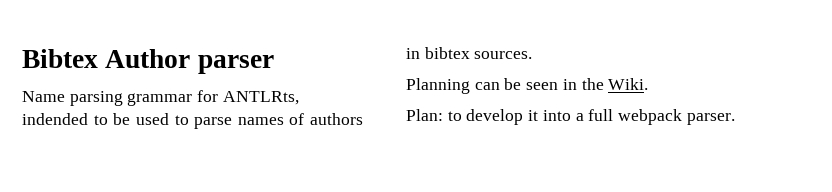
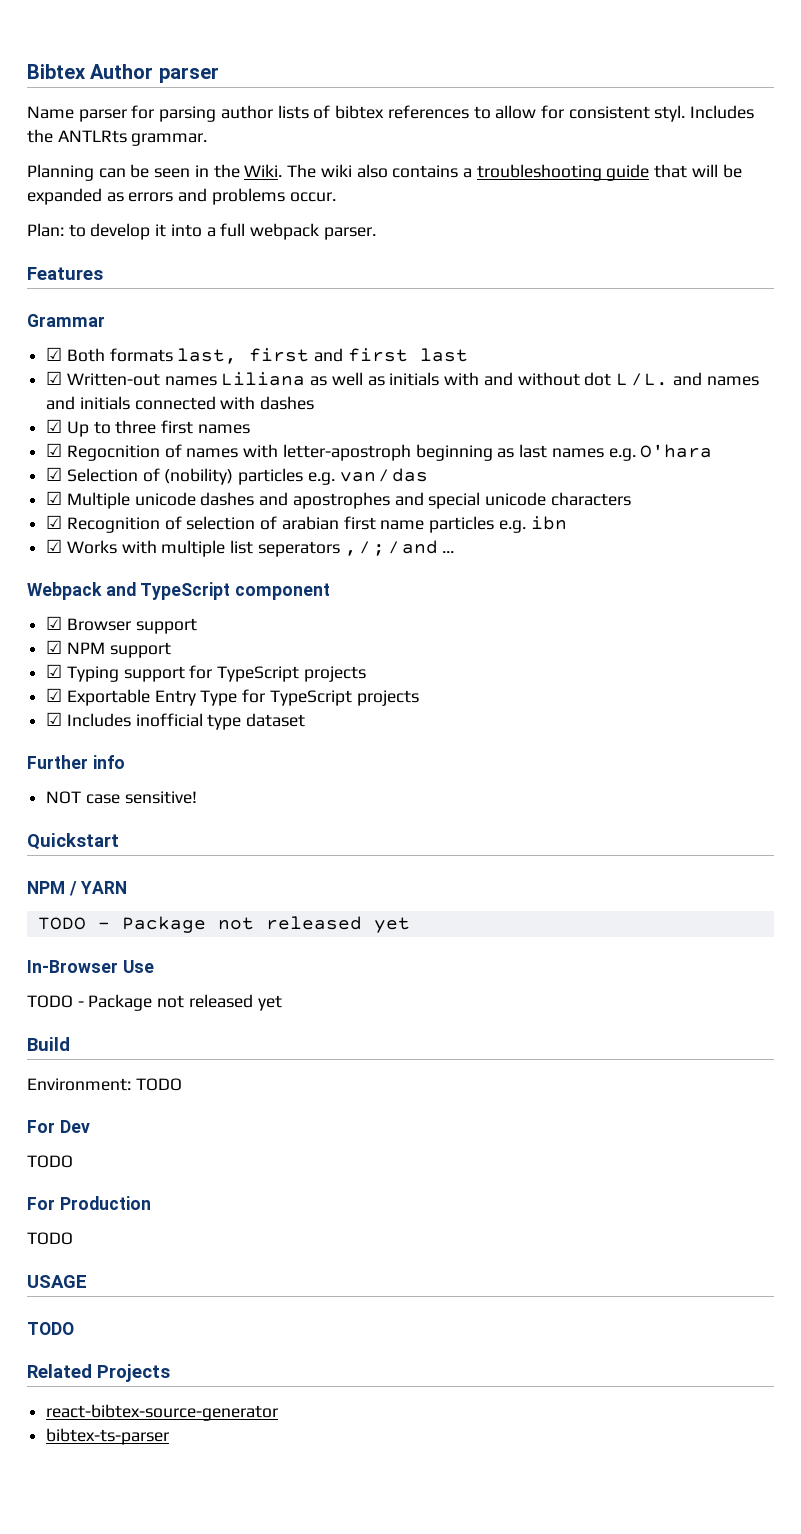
[69,90,299,106] [22,113,363,129] [406,47,533,59] parsing grammar for ANTLRts, indended to be used to parse names of authors in bibtex sources. -> [78,105,755,122] [27,129,208,146] parser for parsing author lists of bibtex references to allow for consistent styl. Includes the ANTLRts grammar.
(649, 84) none -> [287,164,742,181] [27,188,336,205] The wiki also contains a troubleshooting guide that will be expanded as errors and problems occur.
(735, 119) none -> [27,267,103,280] [27,314,105,327] [46,347,468,364] [46,371,759,386] [46,396,315,410] [46,419,250,437] [46,443,713,461] [46,467,429,485] [46,491,631,509] [46,515,567,533] [46,539,455,557] [27,582,331,600] [46,616,197,634] [46,640,171,658] [46,664,366,682] [46,688,419,706] [46,712,306,730] [27,755,125,769] [46,791,197,804] [27,833,119,850] [27,881,128,896] [37,916,410,933] [27,960,154,973] [27,994,282,1011] [27,1037,70,1051] [27,1078,182,1091] [27,1120,90,1133] [27,1155,73,1168] [27,1196,151,1210] [27,1232,73,1245] [27,1275,87,1288] [27,1322,74,1335] [27,1364,170,1382] [46,1404,279,1421] [46,1428,170,1445] // Features // Grammar // ☑ Both formats last, first and first last // ☑ Written-out names Liliana as well as initials with and without dot L / L. and names and initials connected with dashes // ☑ Up to three first names // ☑ Regocnition of names with letter-apostroph beginning as last names e.g. O'hara // ☑ Selection of (nobility) particles e.g. van / das // ☑ Multiple unicode dashes and apostrophes and special unicode characters // ☑ Recognition of selection of arabian first name particles e.g. ibn // ☑ Works with multiple list seperators , / ; / and ... // Webpack and TypeScript component // ☑ Browser support // ☑ NPM support // ☑ Typing support for TypeScript projects // ☑ Exportable Entry Type for TypeScript projects // ☑ Includes inofficial type dataset // Further info // NOT case sensitive! // Quickstart // NPM / YARN // TODO - Package not released yet // In-Browser Use // TODO - Package not released yet // Build // Environment: TODO // For Dev // TODO // For Production // TODO // USAGE // TODO // Related Projects // react-bibtex-source-generator // bibtex-ts-parser

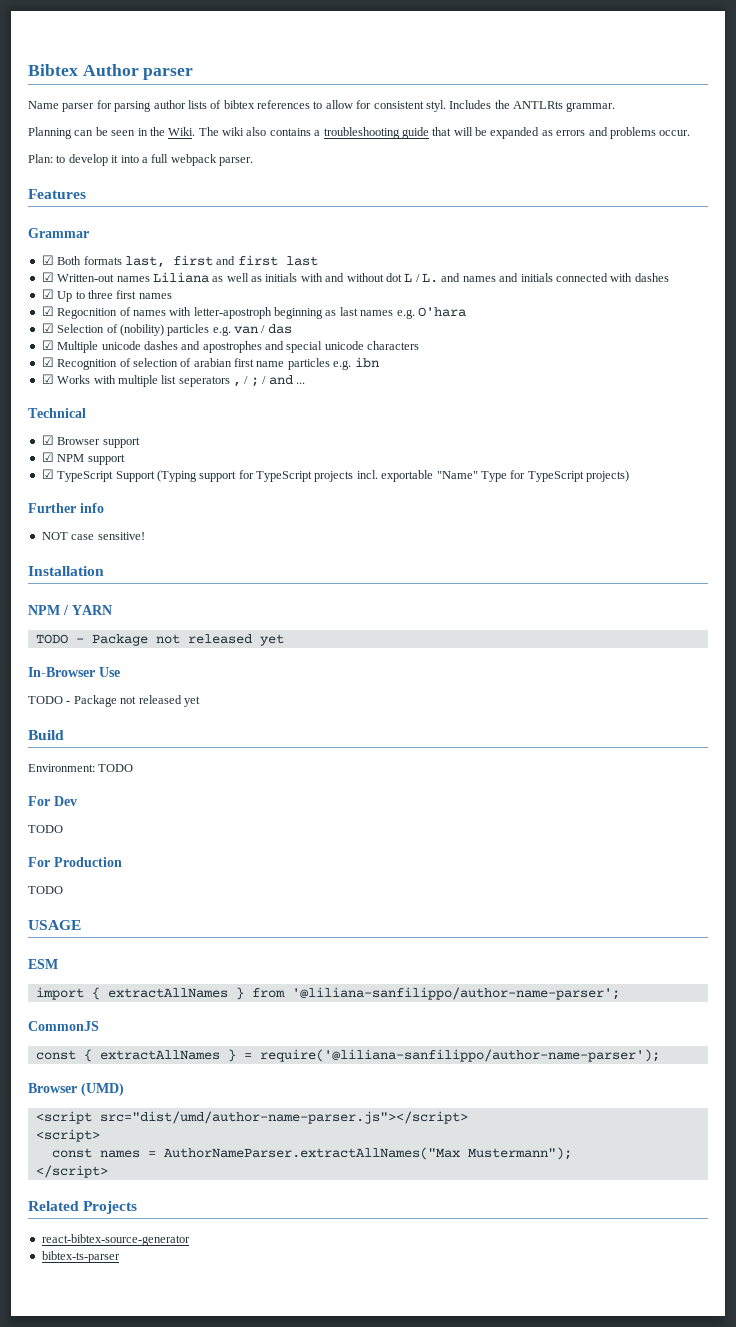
[27,582,331,600] Webpack and TypeScript component -> [28,408,86,418] Technical
[66,666,119,682] Typing -> [57,470,197,482] TypeScript Support (Typing
[46,688,419,706] [46,712,306,730] // ☑ Exportable Entry Type for TypeScript projects // ☑ Includes inofficial type dataset -> [356,470,629,482] incl. exportable "Name" Type for TypeScript projects)
[27,833,119,850] Quickstart -> [28,566,104,576] Installation
[27,1322,74,1335] TODO -> [28,959,58,969] [35,987,620,1000] [28,1021,99,1031] [35,1049,660,1062] [28,1083,124,1096] [35,1111,468,1124] [35,1129,100,1142] [51,1147,572,1160] [35,1165,108,1178] ESM // import { extractAllNames } from '@liliana-sanfilippo/author-name-parser'; // CommonJS // const { extractAllNames } = require('@liliana-sanfilippo/author-name-parser'); // Browser (UMD) // <script src="dist/umd/author-name-parser.js"></script> // <script> // const names = AuthorNameParser.extractAllNames("Max Mustermann"); // </script>

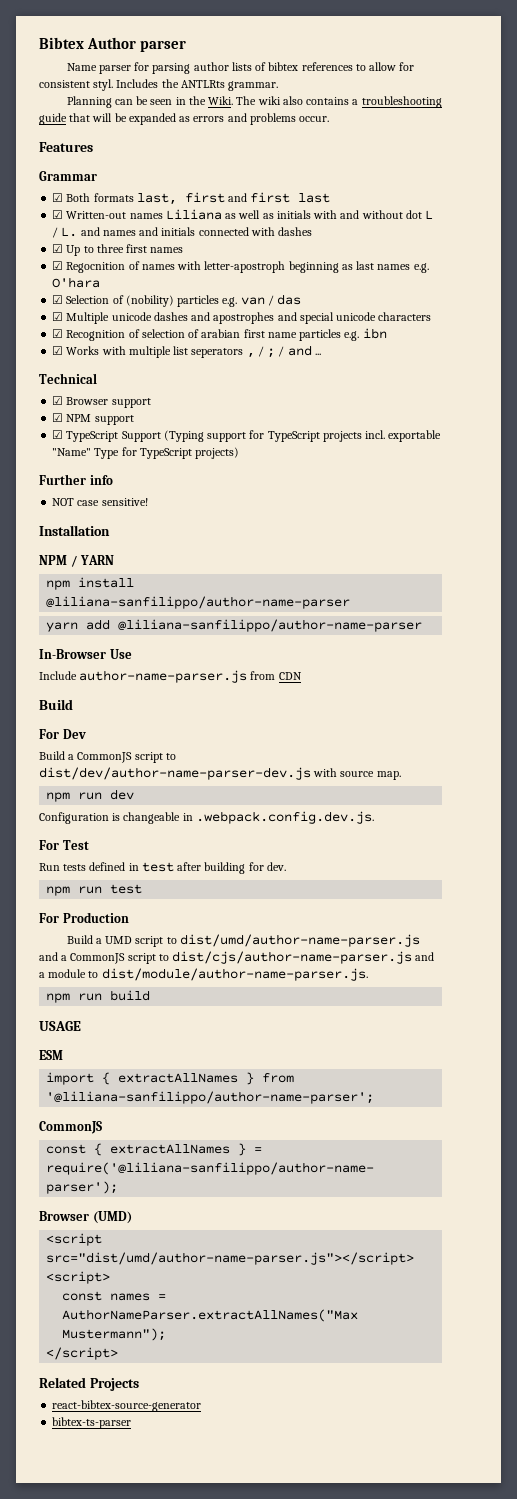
[28,154,253,166] // Plan: to develop it into a full webpack parser. -> (330, 119) none
[35,634,284,646] [28,667,120,677] [28,695,200,707] [28,730,64,740] [28,764,134,772] TODO - Package not released yet // In-Browser Use // TODO - Package not released yet // Build // Environment: TODO -> [46,577,135,590] [46,596,351,609] [46,619,423,632] [39,649,132,659] [39,670,302,683] [39,699,73,710] npm install @liliana-sanfilippo/author-name-parser // yarn add @liliana-sanfilippo/author-name-parser // In-Browser Use // Include author-name-parser.js from CDN // Build
[28,825,63,833] [28,857,122,867] [28,886,63,894] TODO // For Production // TODO -> [39,751,176,763] [39,767,401,780] [46,789,135,802] [39,811,374,824] [39,840,89,850] [39,862,286,874] [46,884,143,896] [39,912,129,923] [66,934,420,947] [39,951,435,964] [39,968,368,981] [46,990,151,1003] Build a CommonJS script to dist/dev/author-name-parser-dev.js with source map. // npm run dev // Configuration is changeable in .webpack.config.dev.js. // For Test // Run tests defined in test after building for dev. // npm run test // For Production // Build a UMD script to dist/umd/author-name-parser.js and a CommonJS script to dist/cjs/author-name-parser.js and a module to dist/module/author-name-parser.js. // npm run build

